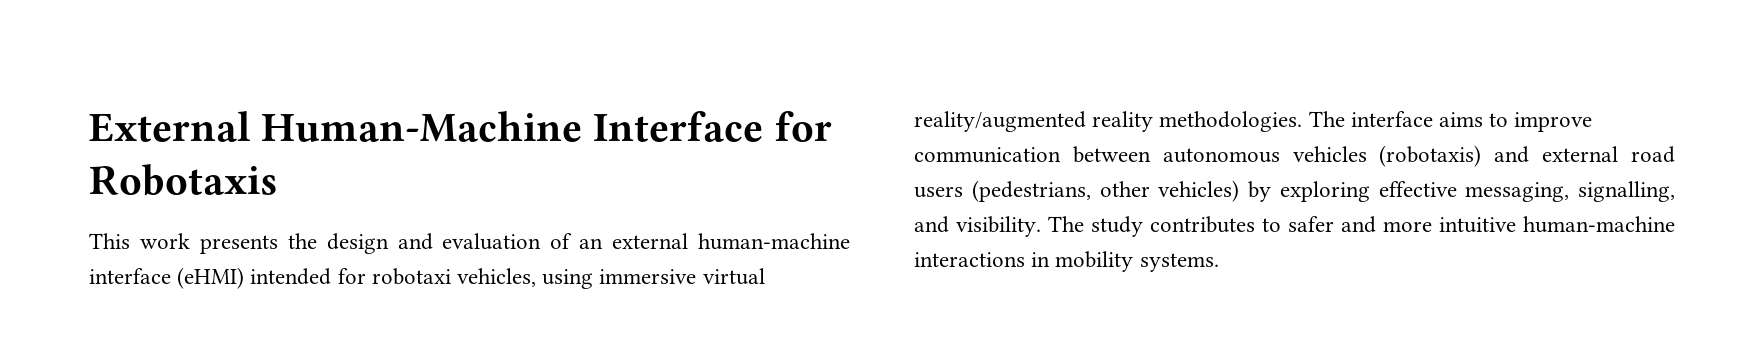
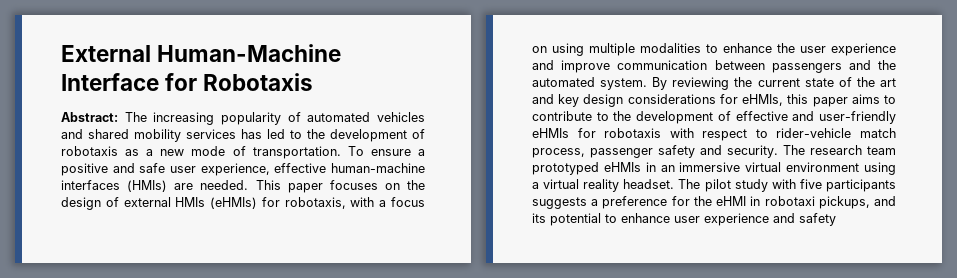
[89,233,850,254] [89,267,765,289] [914,111,1593,132] [914,145,1675,167] [914,180,1675,202] [914,216,1675,237] [914,251,1219,272] This work presents the design and evaluation of an external human-machine interface (eHMI) intended for robotaxi vehicles, using immersive virtual reality/augmented reality methodologies. The interface aims to improve communication between autonomous vehicles (robotaxis) and external road users (pedestrians, other vehicles) by exploring effective messaging, signalling, and visibility. The study contributes to safer and more intuitive human-machine interactions in mobility systems. -> [61,112,425,125] [61,129,425,142] [61,146,425,159] [61,163,425,176] [61,180,425,193] [61,197,425,210] [532,43,896,56] [532,60,896,73] [532,77,896,90] [532,94,896,107] [532,111,896,124] [532,128,896,141] [532,145,896,158] [532,162,896,175] [532,179,896,192] [532,196,896,209] [532,213,836,226] Abstract: The increasing popularity of automated vehicles and shared mobility services has led to the development of robotaxis as a new mode of transportation. To ensure a positive and safe user experience, effective human-machine interfaces (HMIs) are needed. This paper focuses on the design of external HMIs (eHMIs) for robotaxis, with a focus on using multiple modalities to enhance the user experience and improve communication between passengers and the automated system. By reviewing the current state of the art and key design considerations for eHMIs, this paper aims to contribute to the development of effective and user-friendly eHMIs for robotaxis with respect to rider-vehicle match process, passenger safety and security. The research team prototyped eHMIs in an immersive virtual environment using a virtual reality headset. The pilot study with five participants suggests a preference for the eHMI in robotaxi pickups, and its potential to enhance user experience and safety

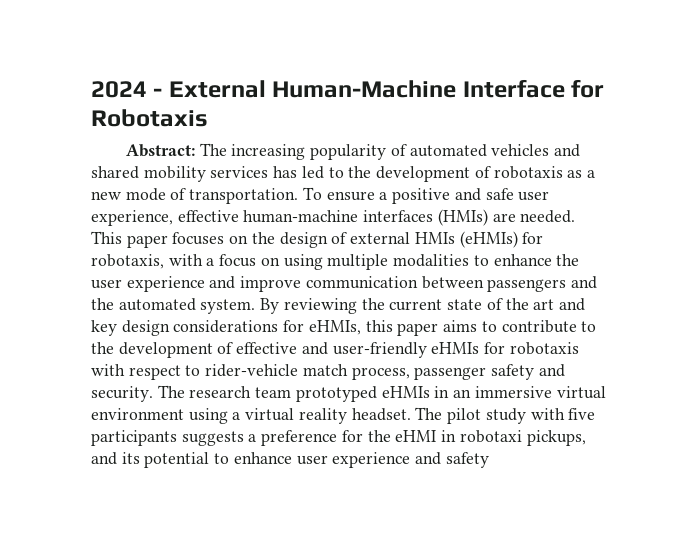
(61, 53) none -> [91,81,163,98] 2024 -

